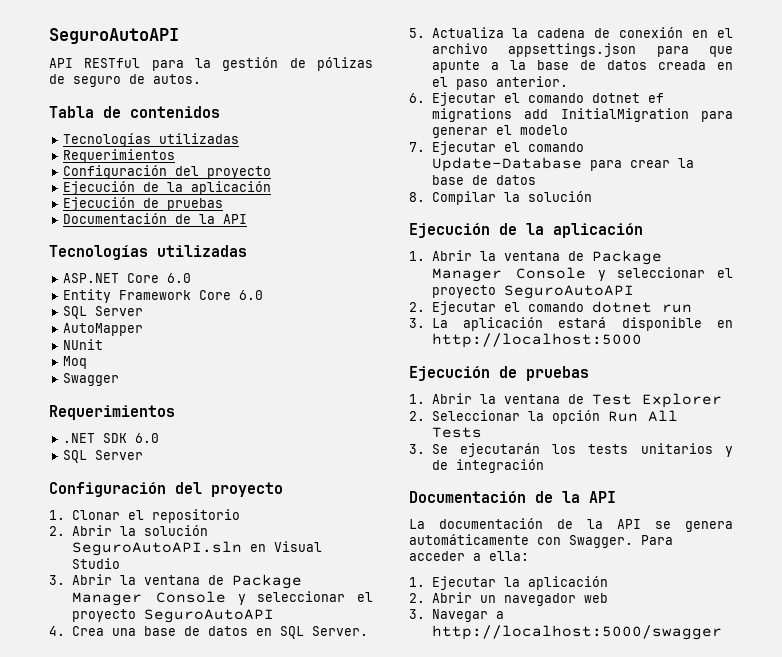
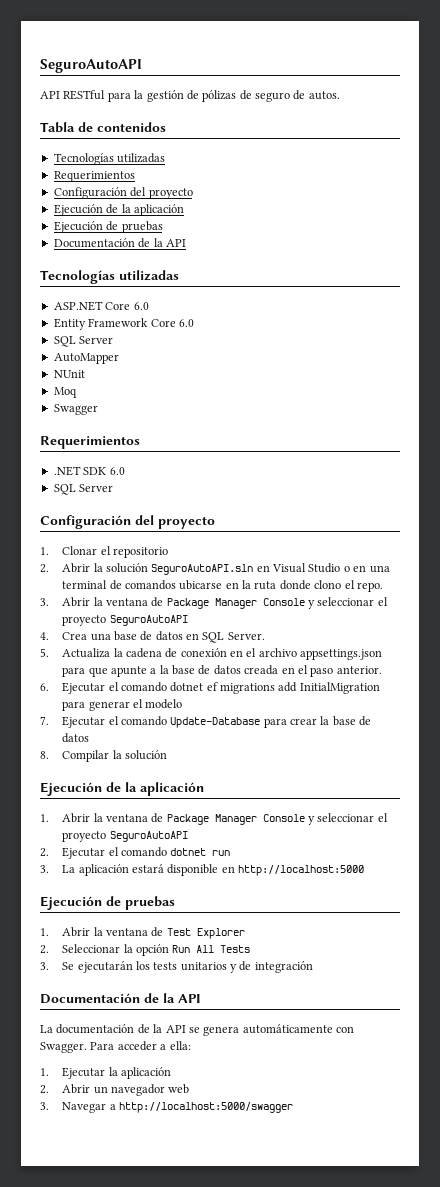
(120, 563) none -> [343,565,390,573] [62,580,383,592] o en una terminal de comandos ubicarse en la ruta donde clono el repo.

